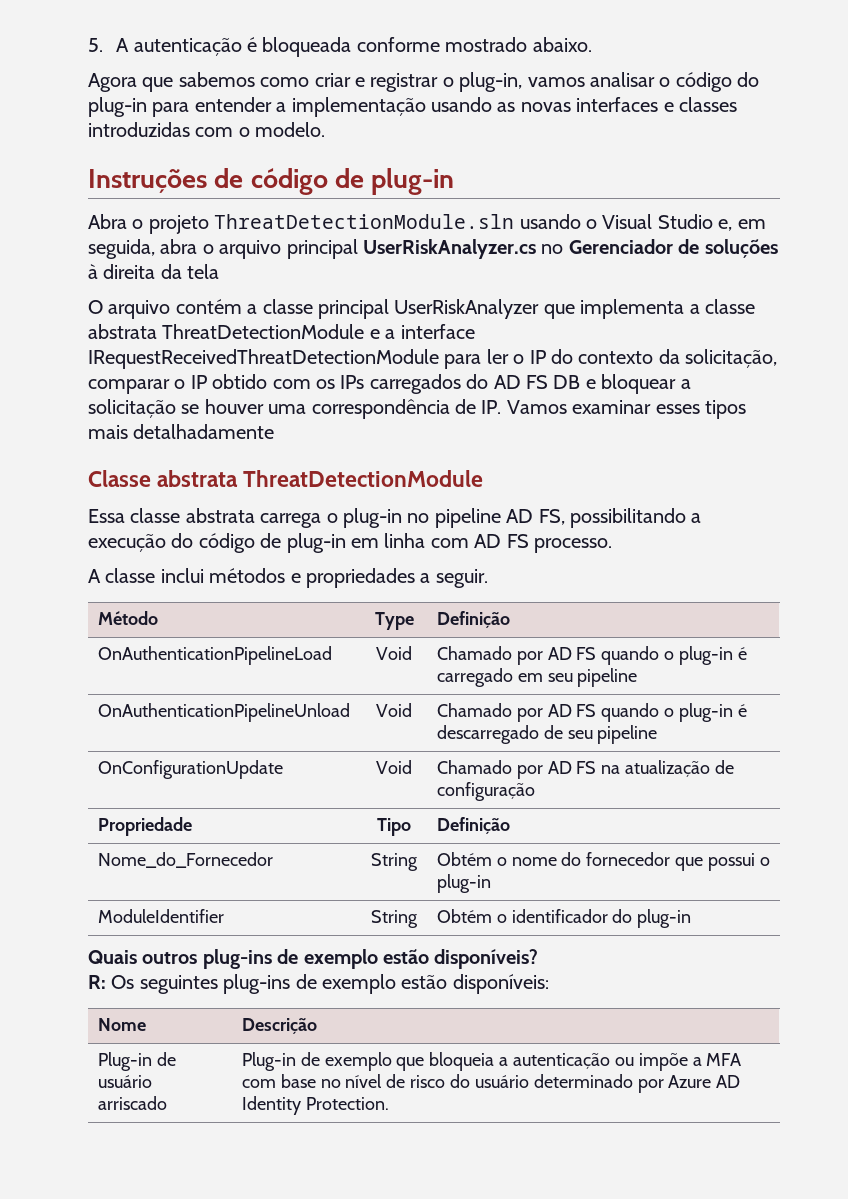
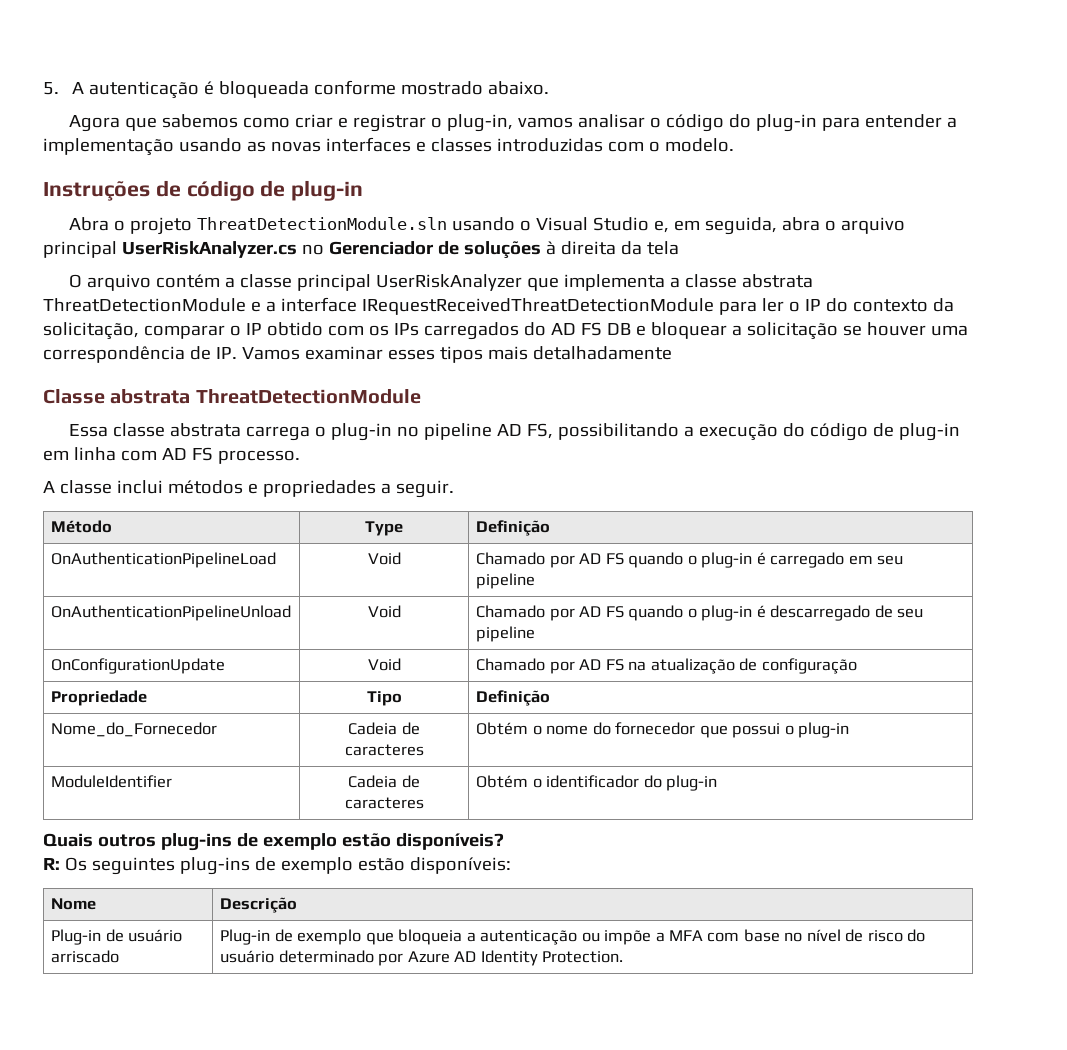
[371,853,418,871] String -> [348,722,420,735] [344,744,424,756] Cadeia de caracteres
[371,910,418,928] String -> [348,775,420,788] [344,797,424,809] Cadeia de caracteres

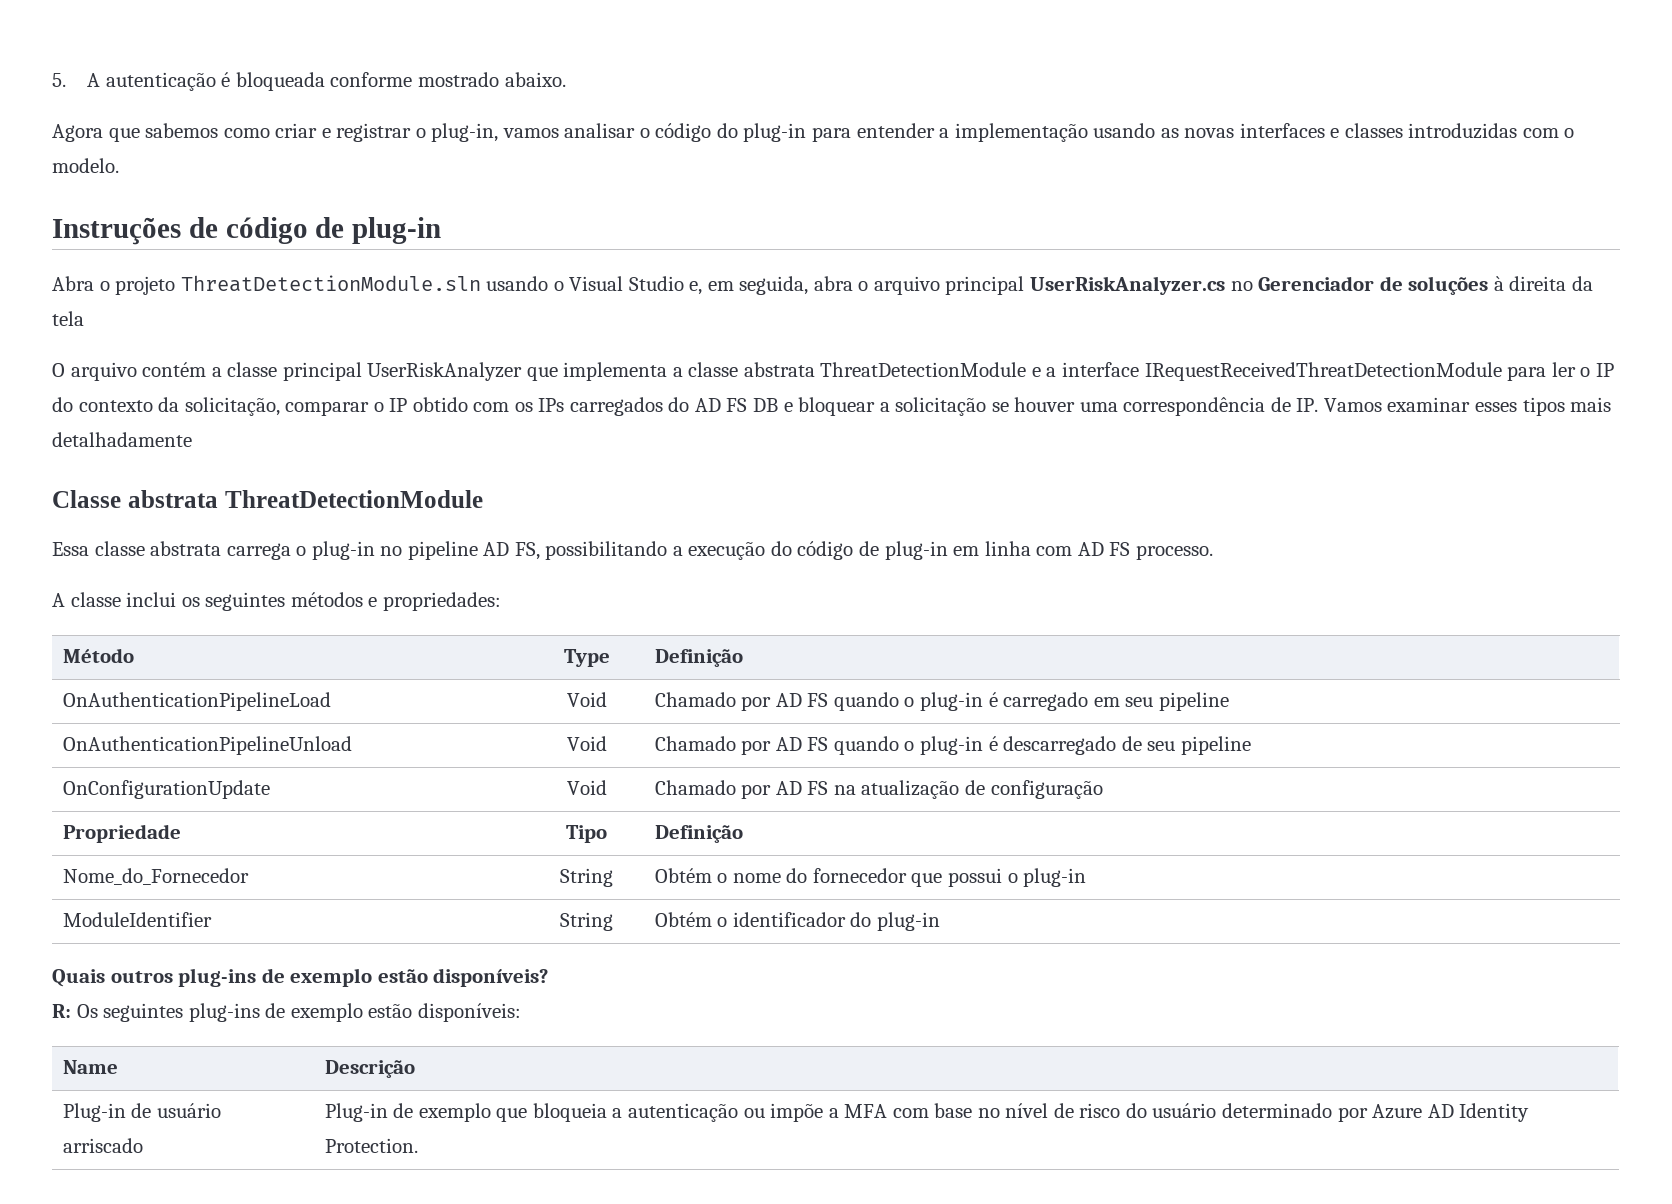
[167,480,454,498] métodos e propriedades a seguir. -> [181,592,501,611] os seguintes métodos e propriedades:
[348,722,420,735] [344,744,424,756] Cadeia de caracteres -> [560,868,613,887] String
[348,775,420,788] [344,797,424,809] Cadeia de caracteres -> [560,912,613,931] String
[51,898,97,910] Nome -> [62,1060,118,1074] Name

